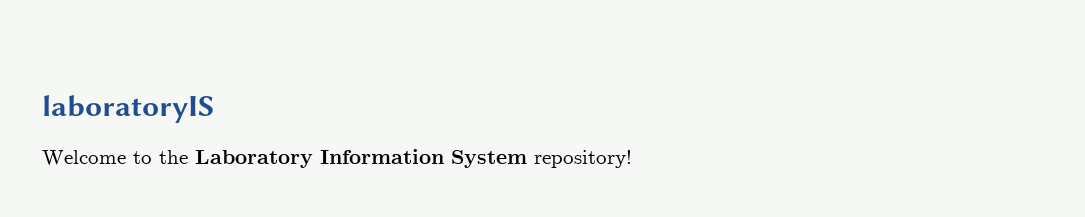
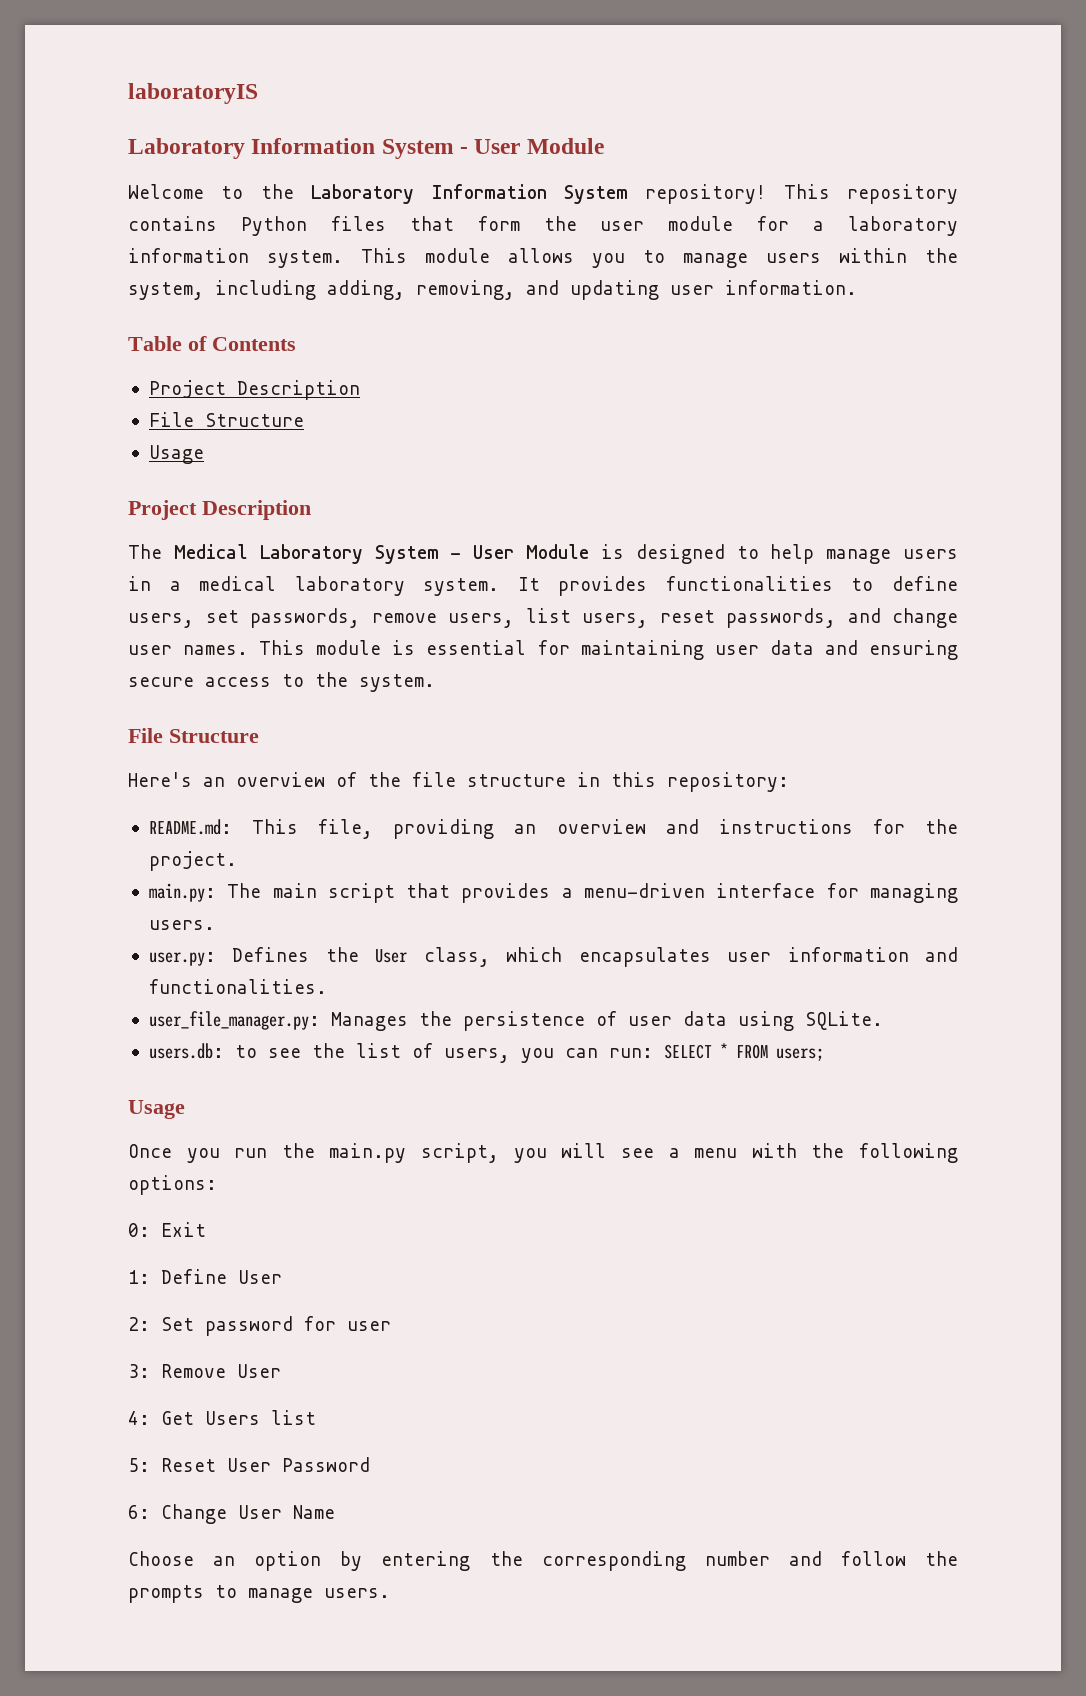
(215, 109) none -> [128,138,604,159] // Laboratory Information System - User Module
(632, 159) none -> [783,184,958,204] [128,216,958,236] [128,248,958,268] [128,280,857,300] [128,336,296,351] [148,380,360,400] [148,412,304,427] [148,445,204,464] [128,500,311,520] [128,544,958,564] [128,576,958,596] [128,608,958,628] [128,640,958,660] [128,672,435,692] [128,728,259,743] [128,772,789,792] [148,819,959,839] [148,851,237,871] [148,883,958,903] [148,920,215,930] [148,947,958,967] [148,979,327,994] [148,1011,883,1031] [148,1043,824,1063] [128,1100,185,1119] [128,1143,959,1163] [128,1175,217,1195] [128,1222,206,1237] [128,1269,282,1284] [128,1316,391,1336] [128,1364,281,1378] [128,1410,316,1425] [128,1457,370,1472] [128,1504,335,1524] [128,1551,959,1571] [128,1585,390,1603] This repository contains Python files that form the user module for a laboratory information system. This module allows you to manage users within the system, including adding, removing, and updating user information. // Table of Contents // Project Description // File Structure // Usage // Project Description // The Medical Laboratory System - User Module is designed to help manage users in a medical laboratory system. It provides functionalities to define users, set passwords, remove users, list users, reset passwords, and change user names. This module is essential for maintaining user data and ensuring secure access to the system. // File Structure // Here's an overview of the file structure in this repository: // README.md: This file, providing an overview and instructions for the project. // main.py: The main script that provides a menu-driven interface for managing users. // user.py: Defines the User class, which encapsulates user information and functionalities. // user_file_manager.py: Manages the persistence of user data using SQLite. // users.db: to see the list of users, you can run: SELECT * FROM users; // Usage // Once you run the main.py script, you will see a menu with the following options: // 0: Exit // 1: Define User // 2: Set password for user // 3: Remove User // 4: Get Users list // 5: Reset User Password // 6: Change User Name // Choose an option by entering the corresponding number and follow the prompts to manage users.

